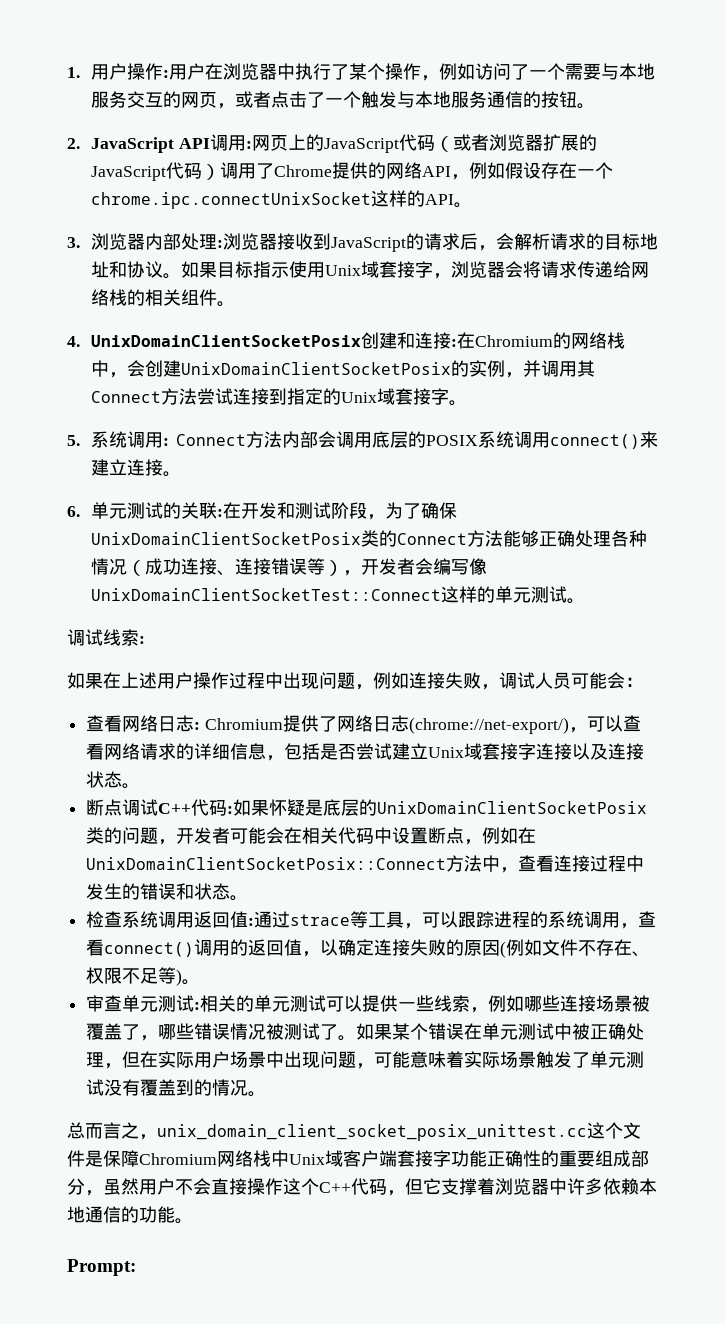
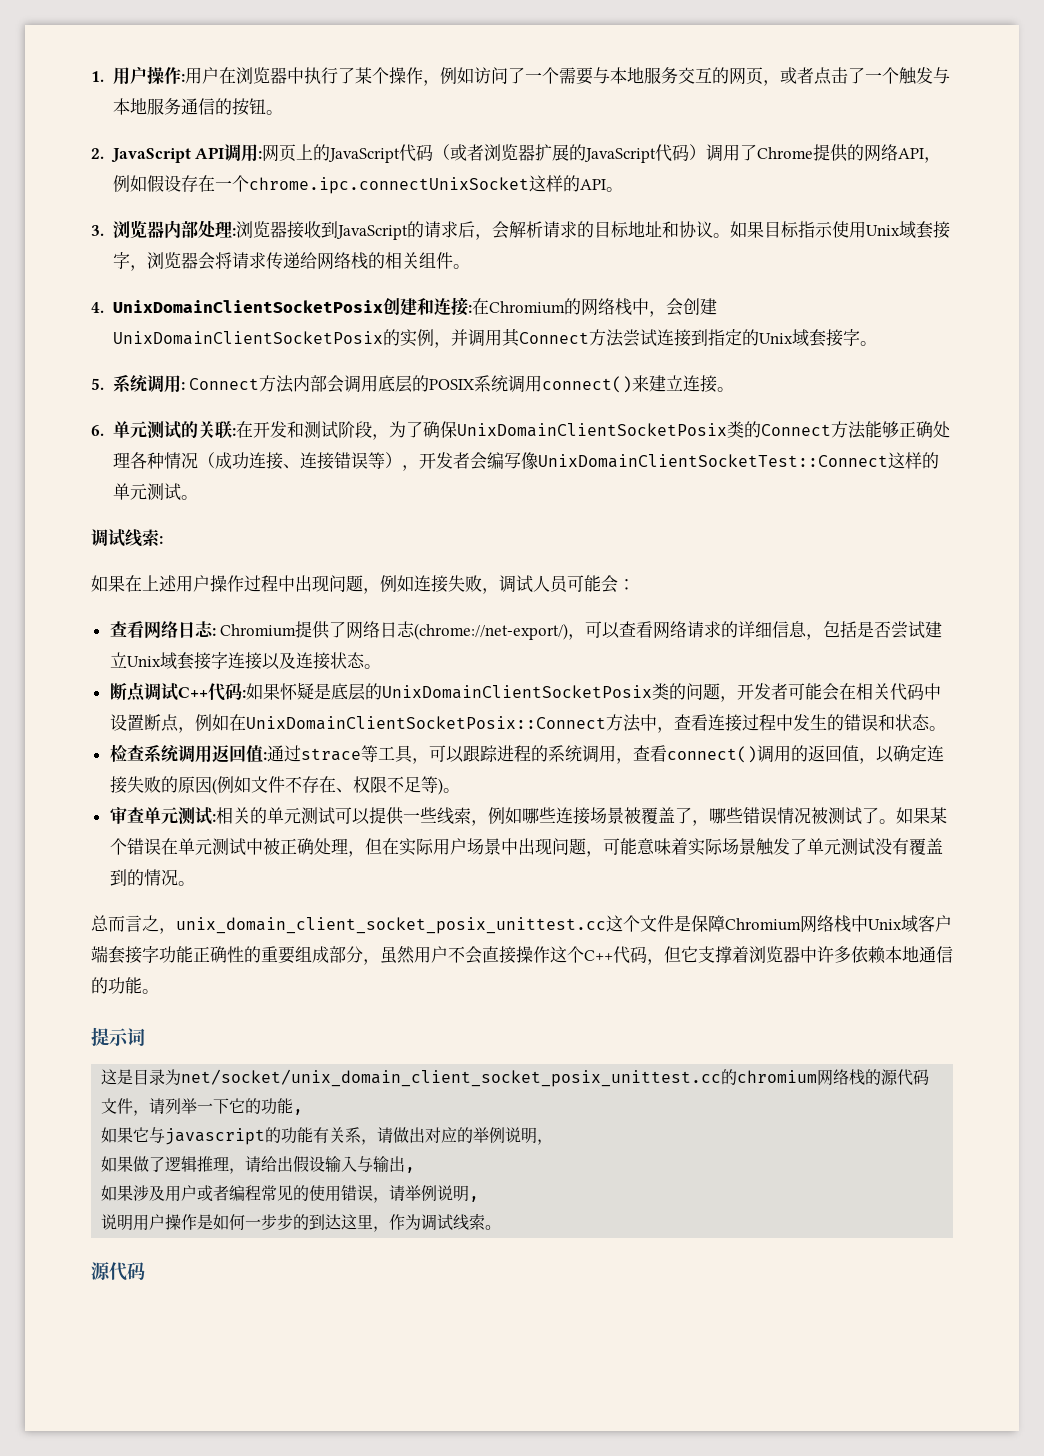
[67,1259,136,1276] Prompt: -> [91,1027,145,1046] [101,1069,930,1087] [101,1098,304,1116] [101,1127,554,1145] [101,1156,416,1174] [101,1185,480,1203] [101,1213,502,1232] [91,1262,145,1281] 提示词 // 这是目录为net/socket/unix_domain_client_socket_posix_unittest.cc的chromium网络栈的源代码文件，请列举一下它的功能, // 如果它与javascript的功能有关系，请做出对应的举例说明， // 如果做了逻辑推理，请给出假设输入与输出, // 如果涉及用户或者编程常见的使用错误，请举例说明, // 说明用户操作是如何一步步的到达这里，作为调试线索。 // 源代码

